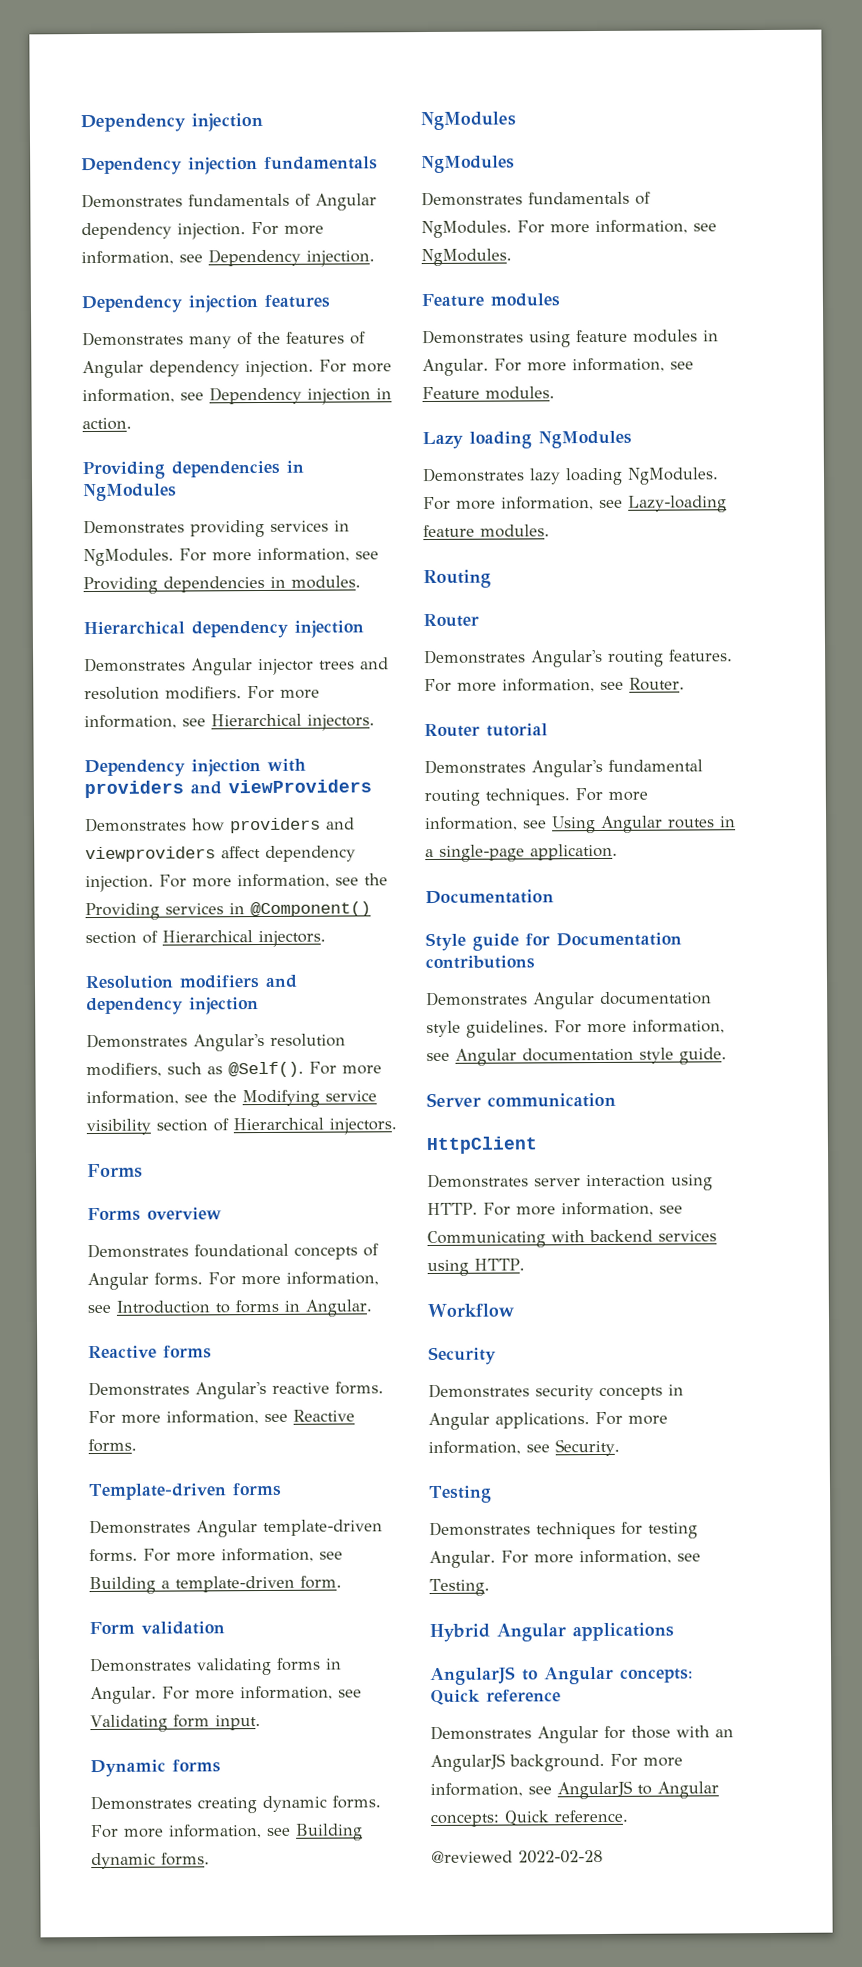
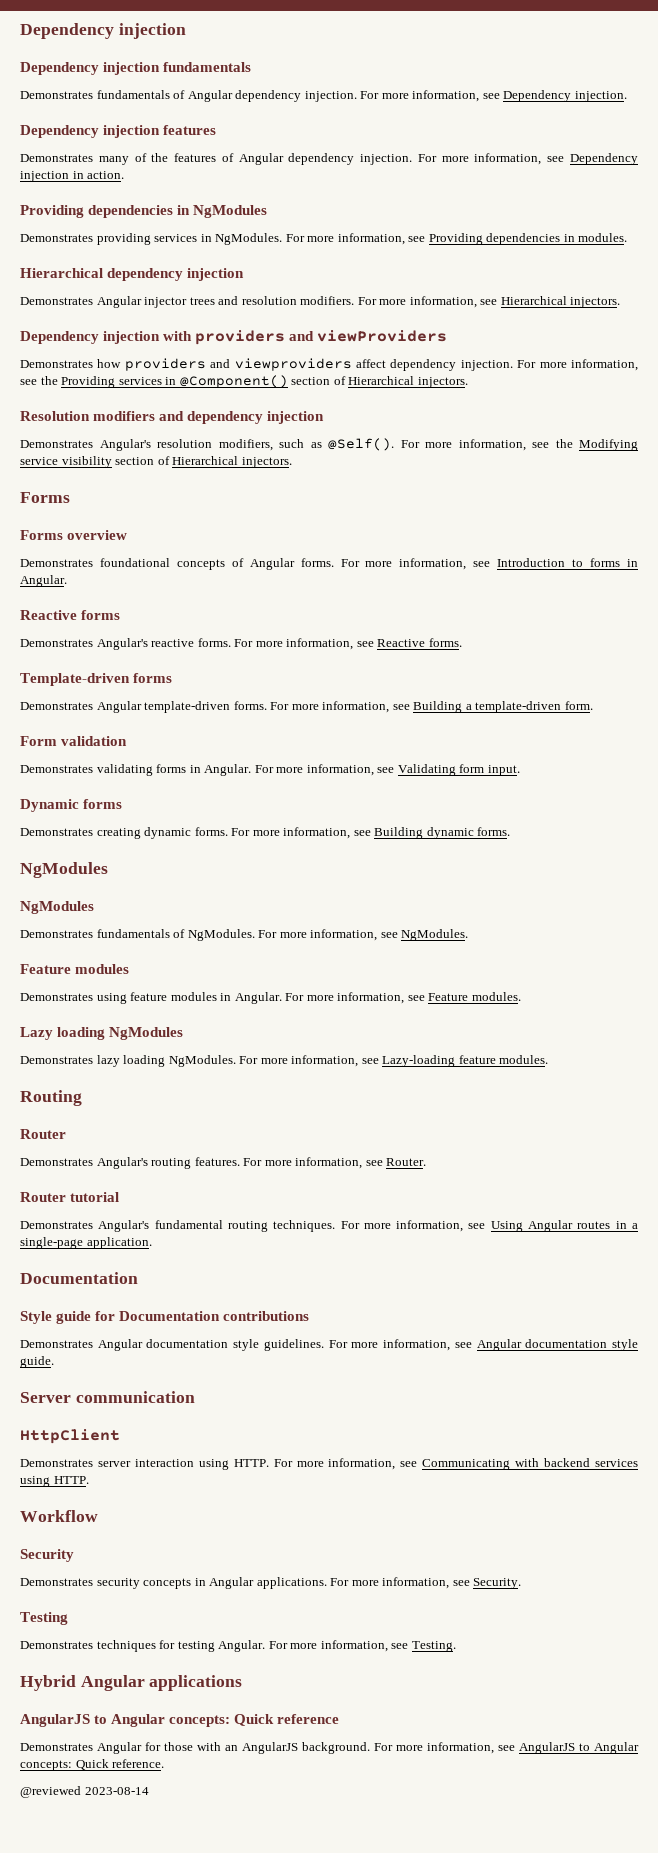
[518,1849,603,1864] 2022-02-28 -> [84,1787,149,1795] 2023-08-14

